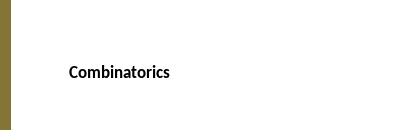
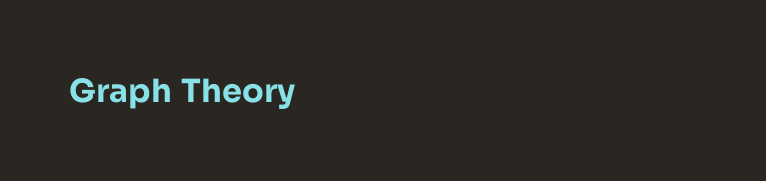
[69,65,170,78] Combinatorics -> [69,77,295,109] Graph Theory

